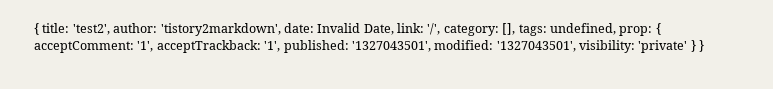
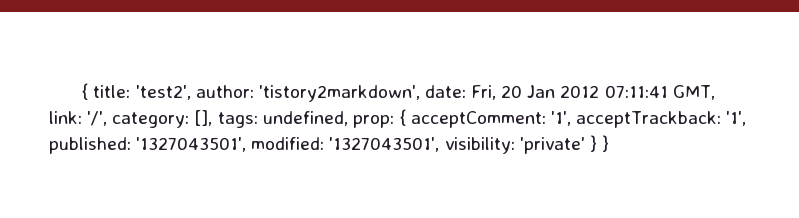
[317,23,394,35] Invalid Date, -> [471,85,715,100] Fri, 20 Jan 2012 07:11:41 GMT,

